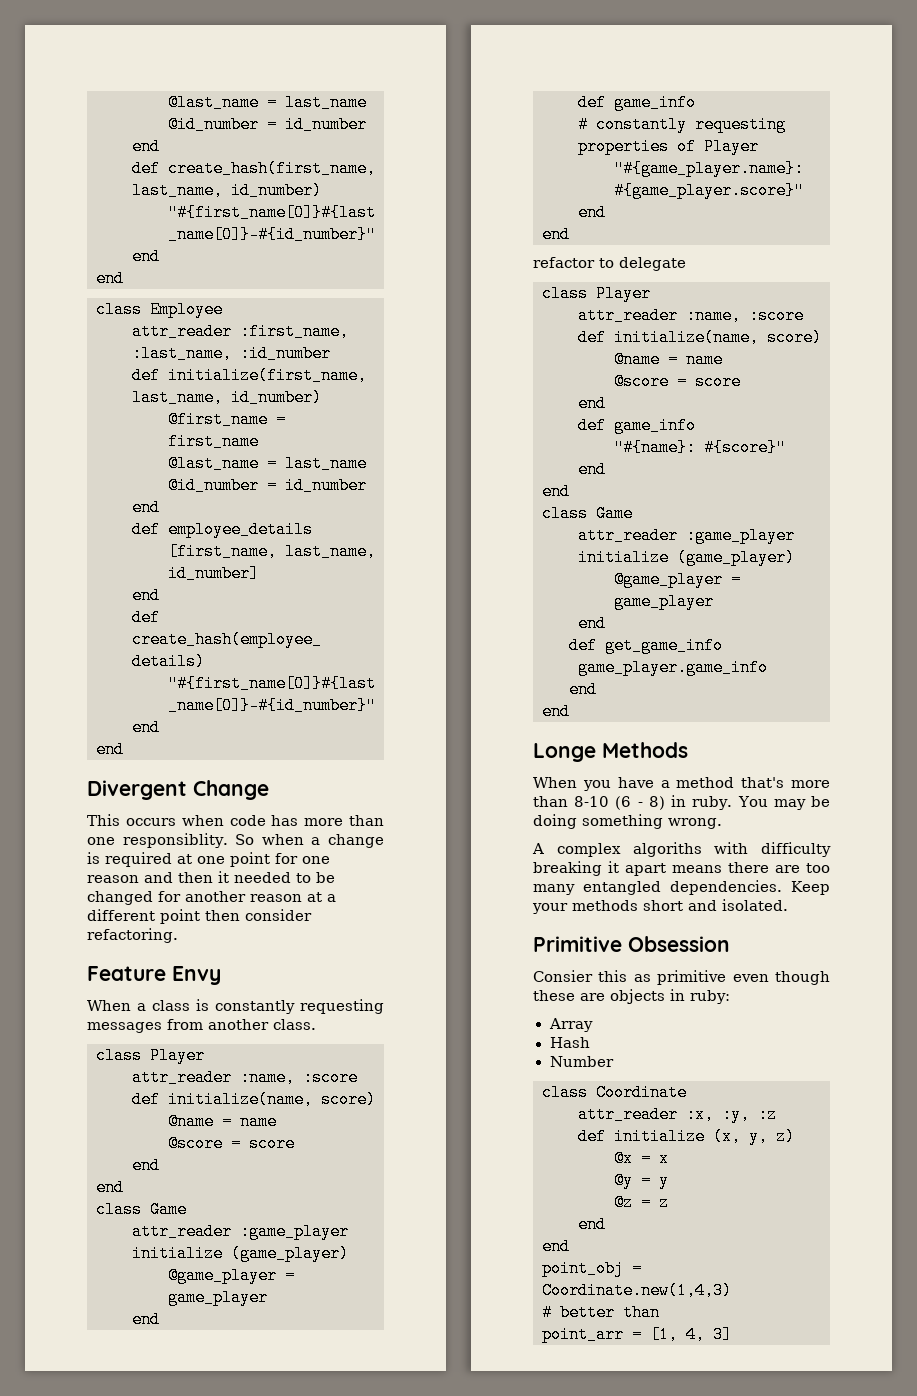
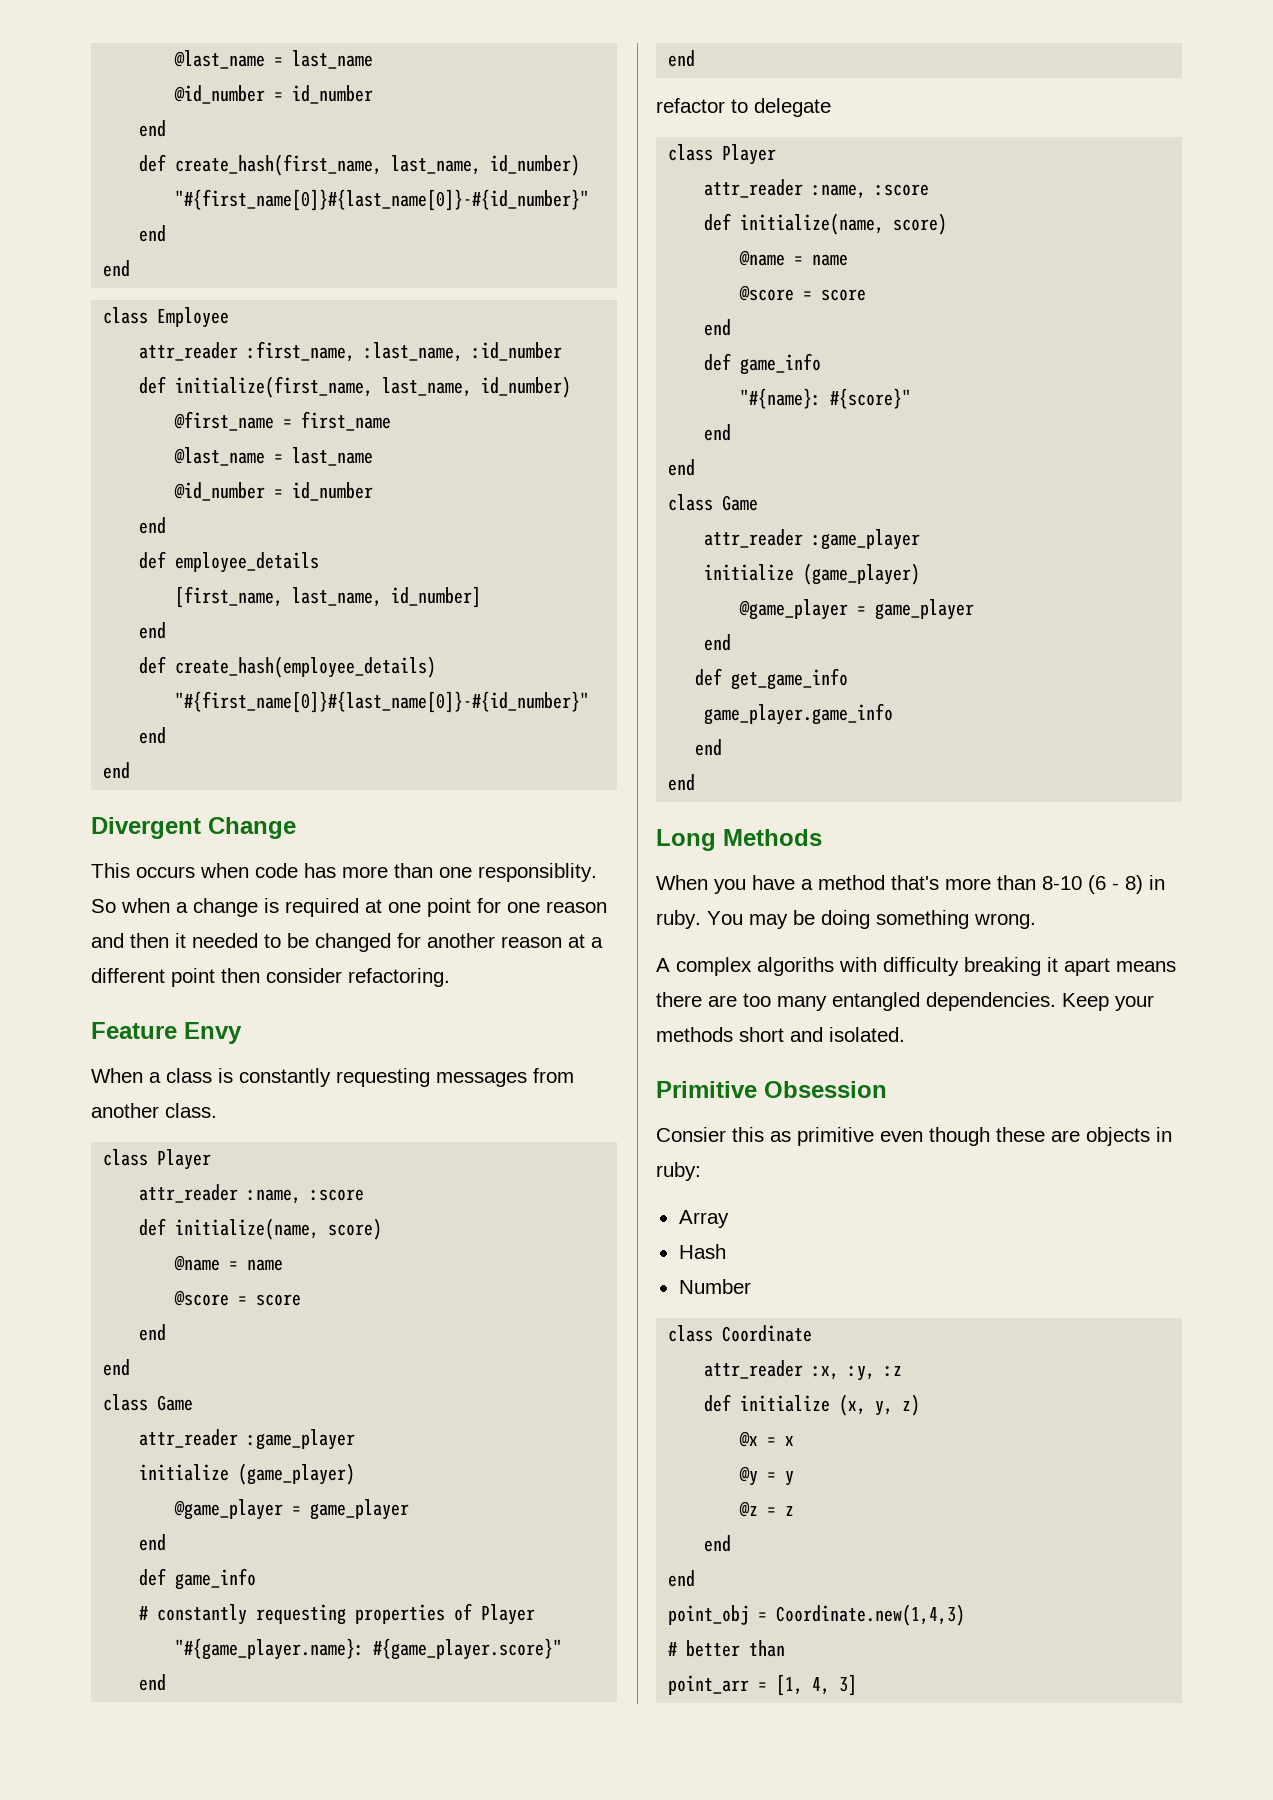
[533,743,596,762] Longe -> [656,829,716,851] Long

